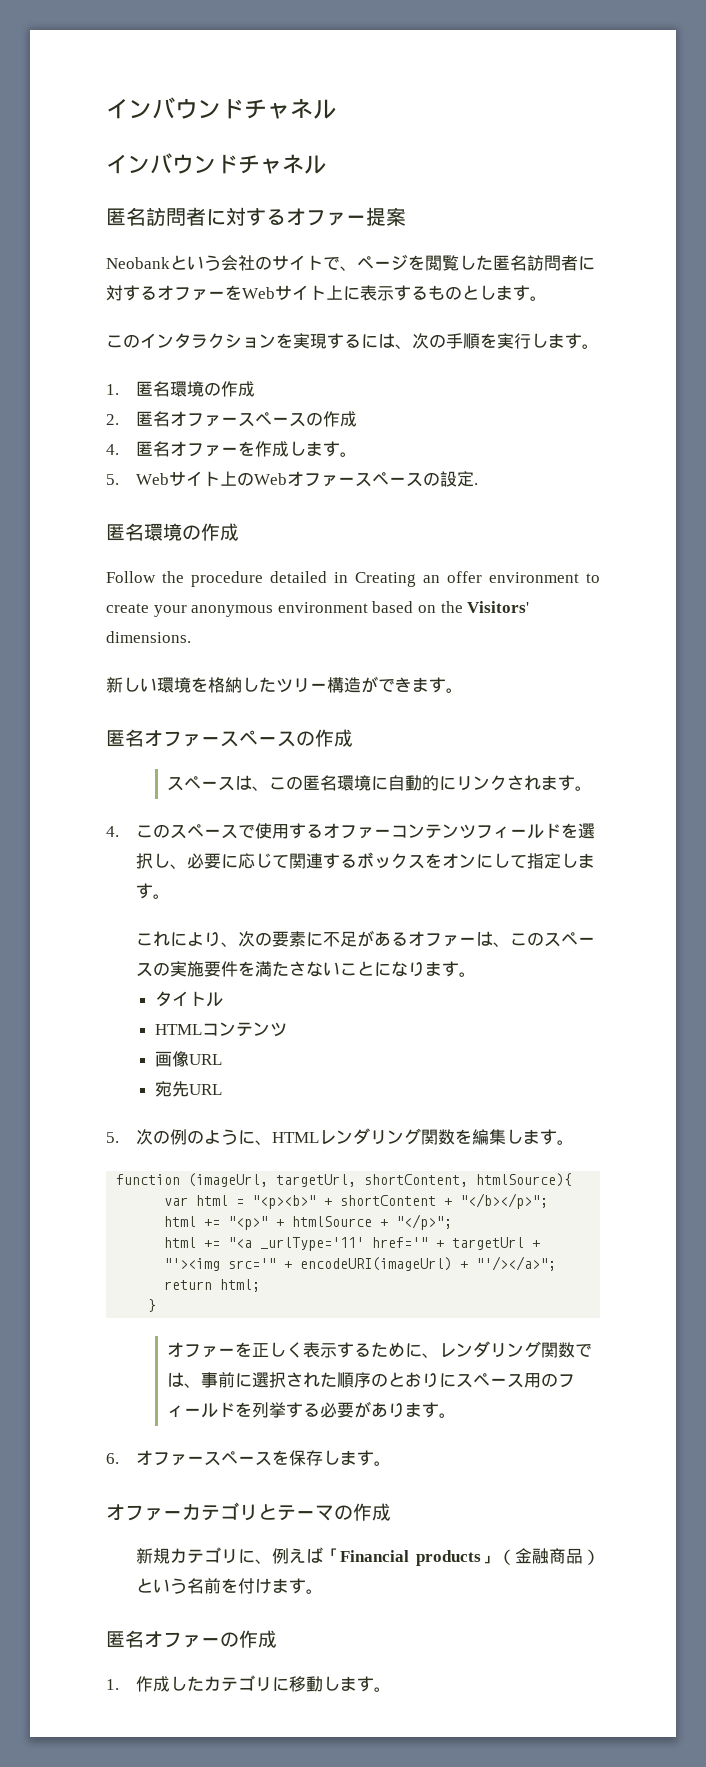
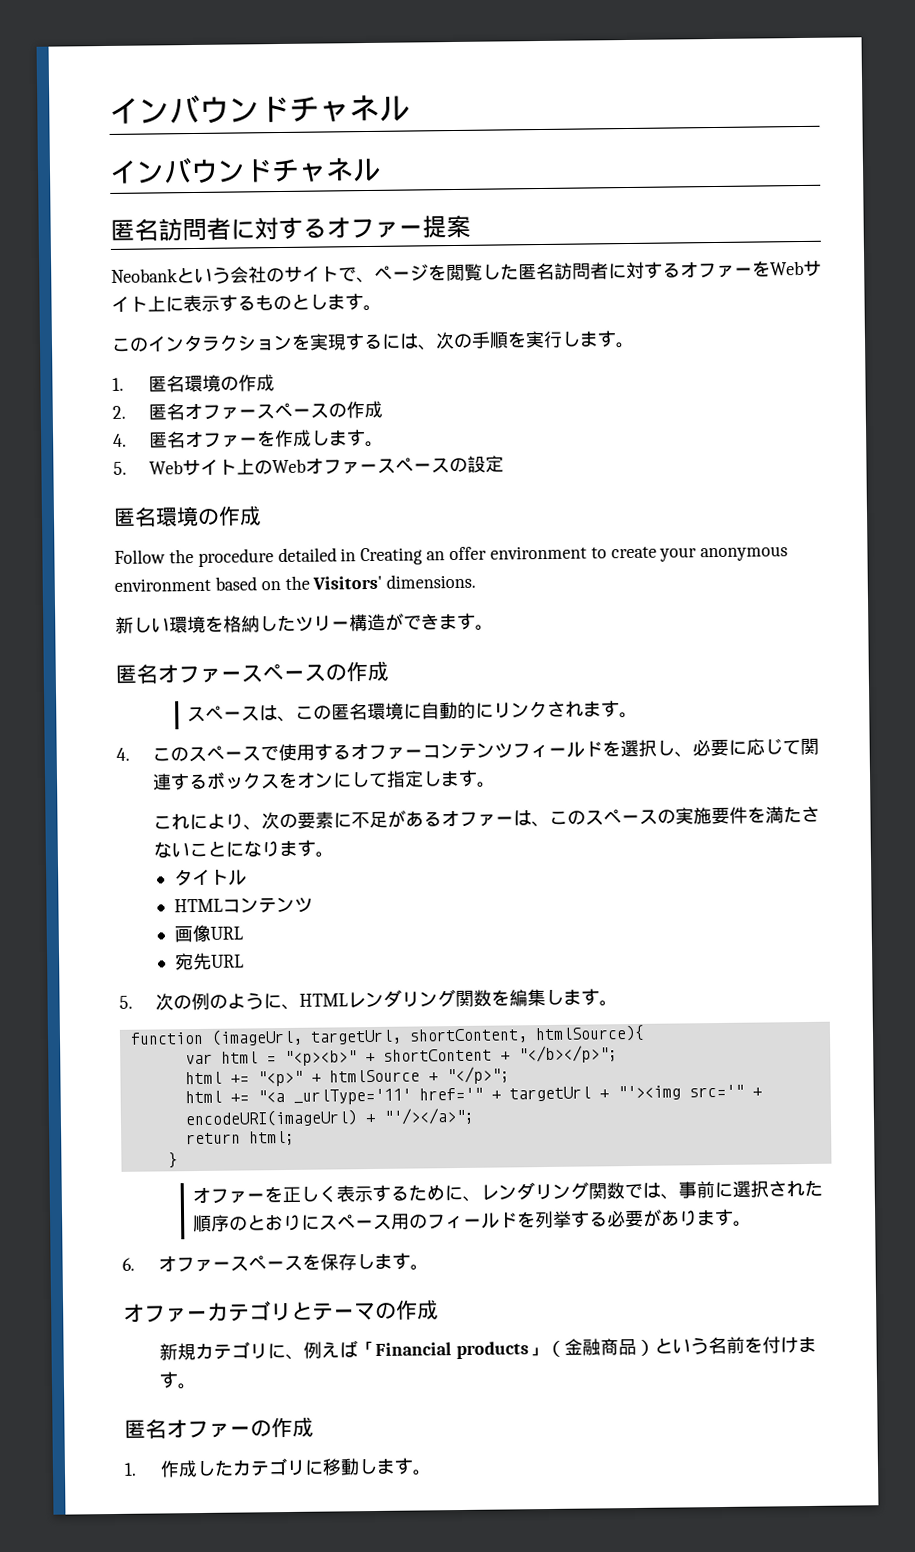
[474,483,479,485] . -> (504, 464) none

